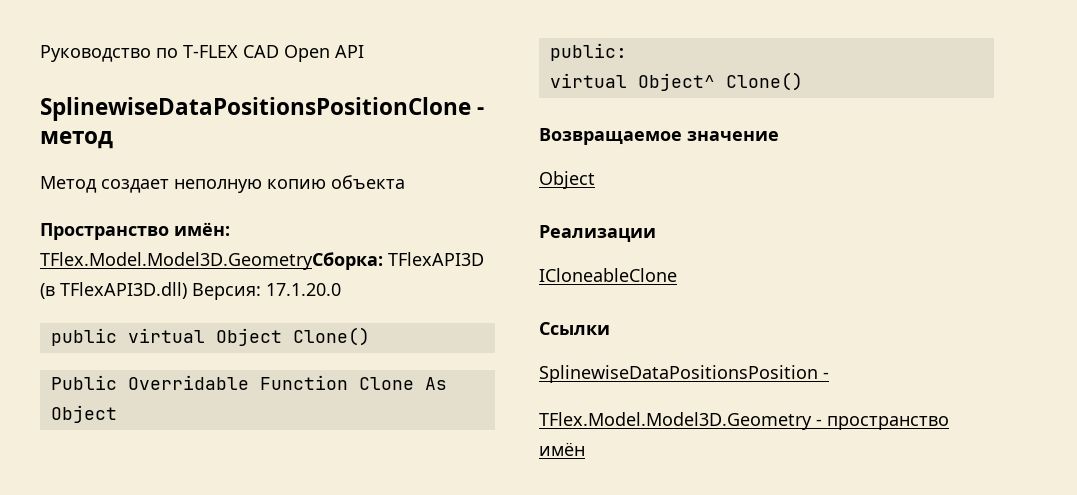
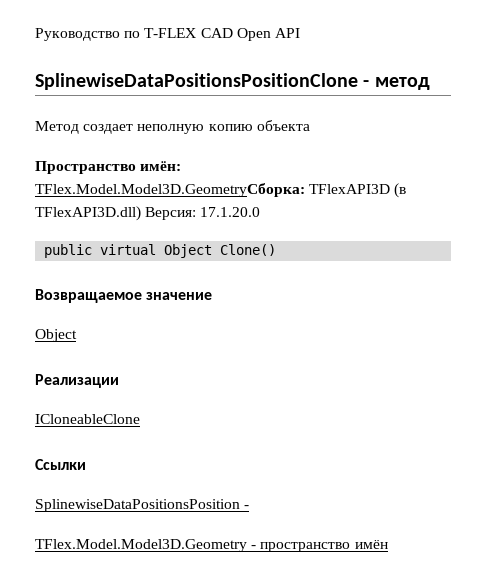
[50,375,447,390] [50,405,117,423] [549,43,627,61] [549,72,803,91] // Public Overridable Function Clone As Object // public: // virtual Object^ Clone() -> (277, 250) none

